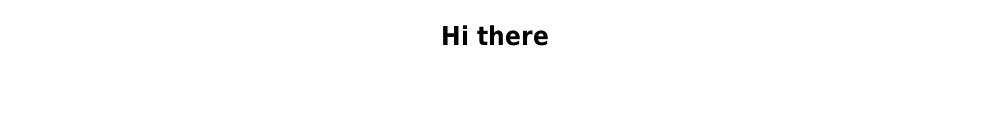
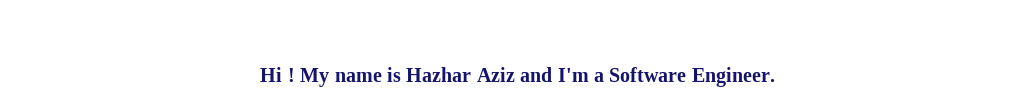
[476,25,549,46] there -> [287,67,775,87] ! My name is Hazhar Aziz and I'm a Software Engineer.

